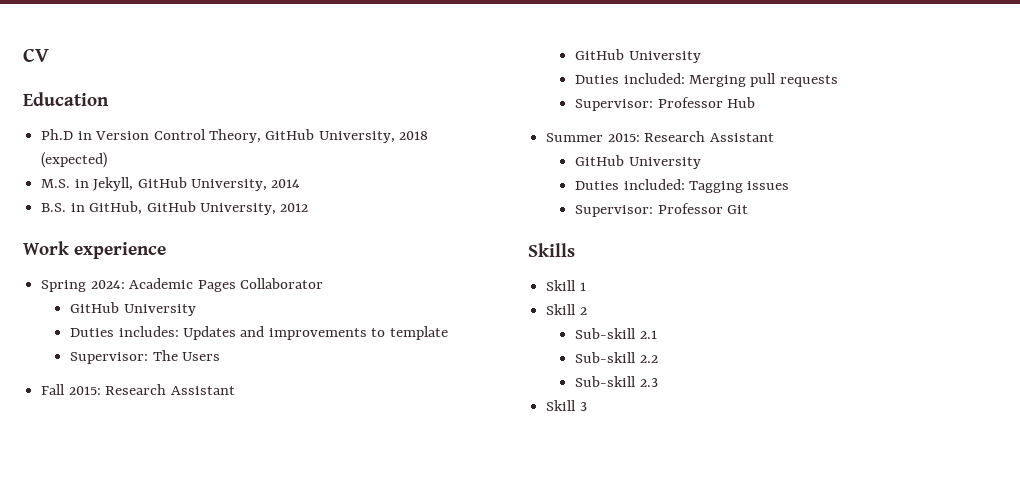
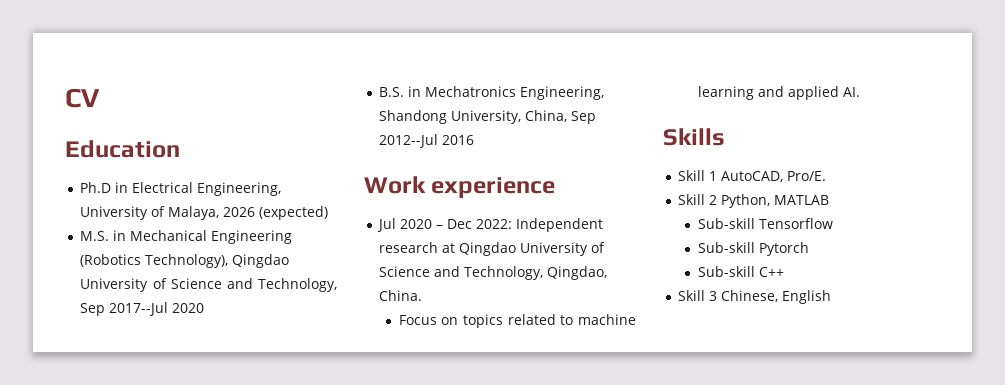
[95,129,429,143] [41,152,108,168] [41,177,301,191] [41,201,309,215] [23,241,167,259] [41,278,323,292] [70,302,196,316] [70,326,448,340] [70,350,221,364] [41,384,235,395] [575,49,701,63] [575,73,838,87] [575,97,756,111] [546,131,774,142] [575,155,701,169] [575,179,790,193] [575,203,749,217] Version Control Theory, GitHub University, 2018 (expected) // M.S. in Jekyll, GitHub University, 2014 // B.S. in GitHub, GitHub University, 2012 // Work experience // Spring 2024: Academic Pages Collaborator // GitHub University // Duties includes: Updates and improvements to template // Supervisor: The Users // Fall 2015: Research Assistant // GitHub University // Duties included: Merging pull requests // Supervisor: Professor Hub // Summer 2015: Research Assistant // GitHub University // Duties included: Tagging issues // Supervisor: Professor Git -> [132,182,282,196] [80,206,329,220] [80,230,293,244] [80,254,290,268] [80,278,338,292] [80,302,205,316] [379,86,605,100] [379,110,597,124] [379,134,475,148] [364,176,556,198] [377,218,604,232] [379,242,606,256] [379,266,608,280] [379,290,423,301] [398,314,636,328] [697,86,860,100] Electrical Engineering, University of Malaya, 2026 (expected) // M.S. in Mechanical Engineering (Robotics Technology), Qingdao University of Science and Technology, Sep 2017--Jul 2020 // B.S. in Mechatronics Engineering, Shandong University, China, Sep 2012--Jul 2016 // Work experience // Jul 2020 – Dec 2022: Independent research at Qingdao University of Science and Technology, Qingdao, China. // Focus on topics related to machine learning and applied AI.
(586, 286) none -> [721,171,827,182] AutoCAD, Pro/E.
[575,328,657,339] [575,352,658,363] [575,376,658,387] // Sub-skill 2.1 // Sub-skill 2.2 // Sub-skill 2.3 -> [721,194,830,208] [697,218,833,229] [697,242,809,256] [697,266,784,277] Python, MATLAB // Sub-skill Tensorflow // Sub-skill Pytorch // Sub-skill C++
(587, 406) none -> [721,290,832,304] Chinese, English

